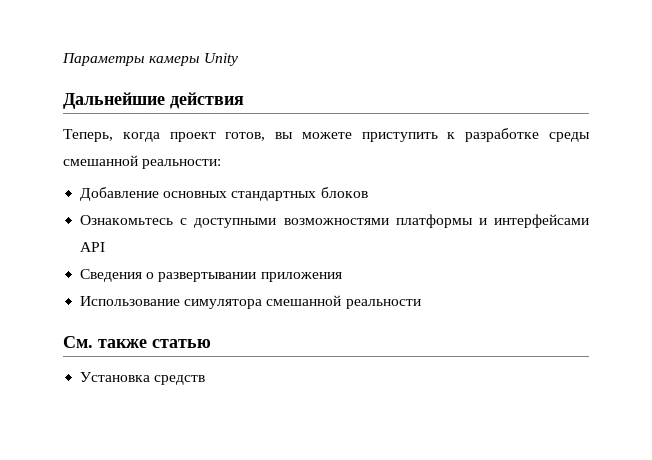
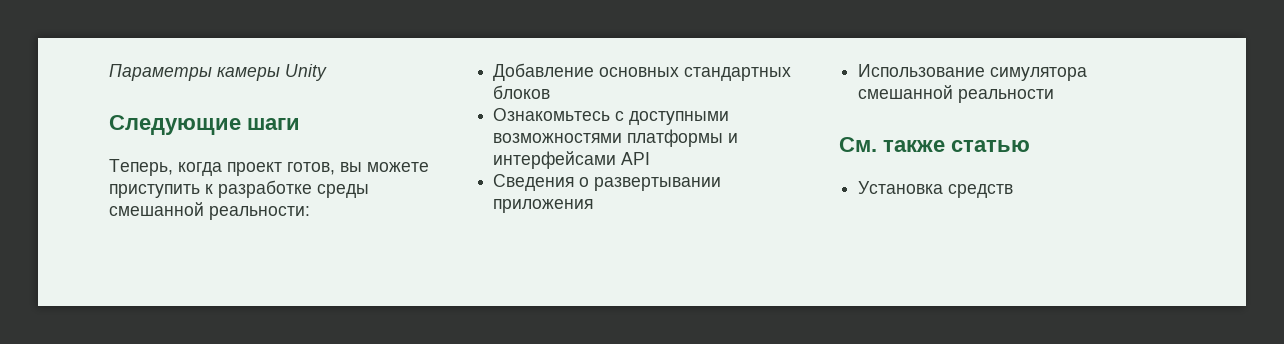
[63,92,244,109] Дальнейшие действия -> [109,115,300,135] Следующие шаги

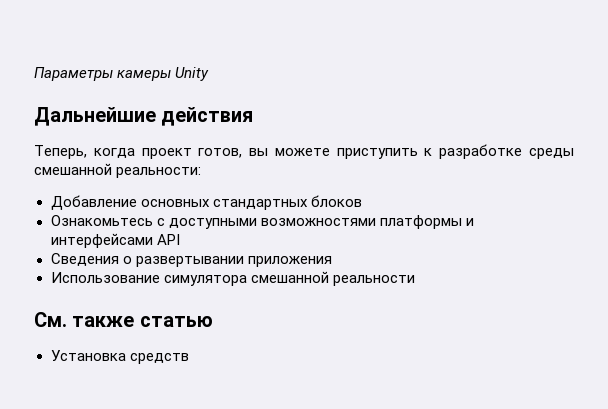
[109,115,300,135] Следующие шаги -> [34,107,254,126] Дальнейшие действия

